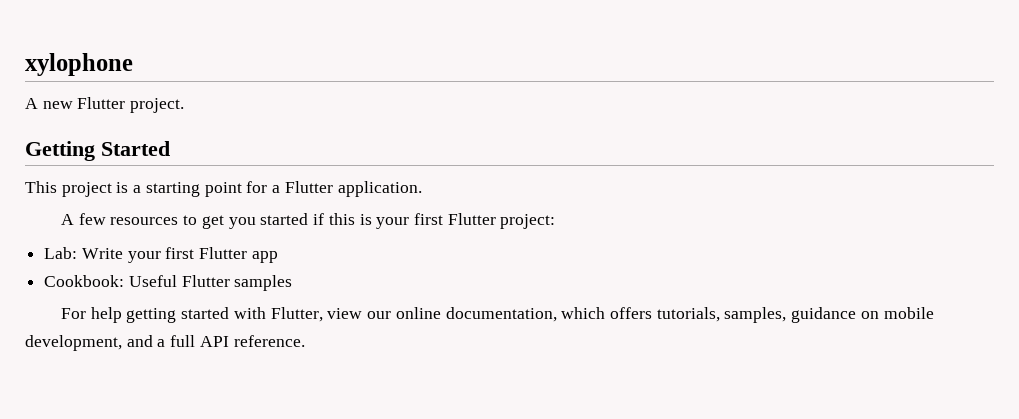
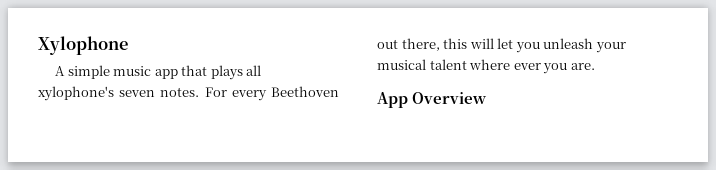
[25,53,133,76] [25,97,185,113] [25,141,170,161] [25,181,422,197] [61,213,556,229] [44,247,278,263] [44,275,293,291] [61,307,934,323] [25,335,305,351] xylophone // A new Flutter project. // Getting Started // This project is a starting point for a Flutter application. // A few resources to get you started if this is your first Flutter project: // Lab: Write your first Flutter app // Cookbook: Useful Flutter samples // For help getting started with Flutter, view our online documentation, which offers tutorials, samples, guidance on mobile development, and a full API reference. -> [38,36,128,55] [55,65,262,80] [38,86,339,101] [377,38,626,53] [377,59,595,74] [377,92,488,108] Xylophone // A simple music app that plays all xylophone's seven notes. For every Beethoven out there, this will let you unleash your musical talent where ever you are. // App Overview

